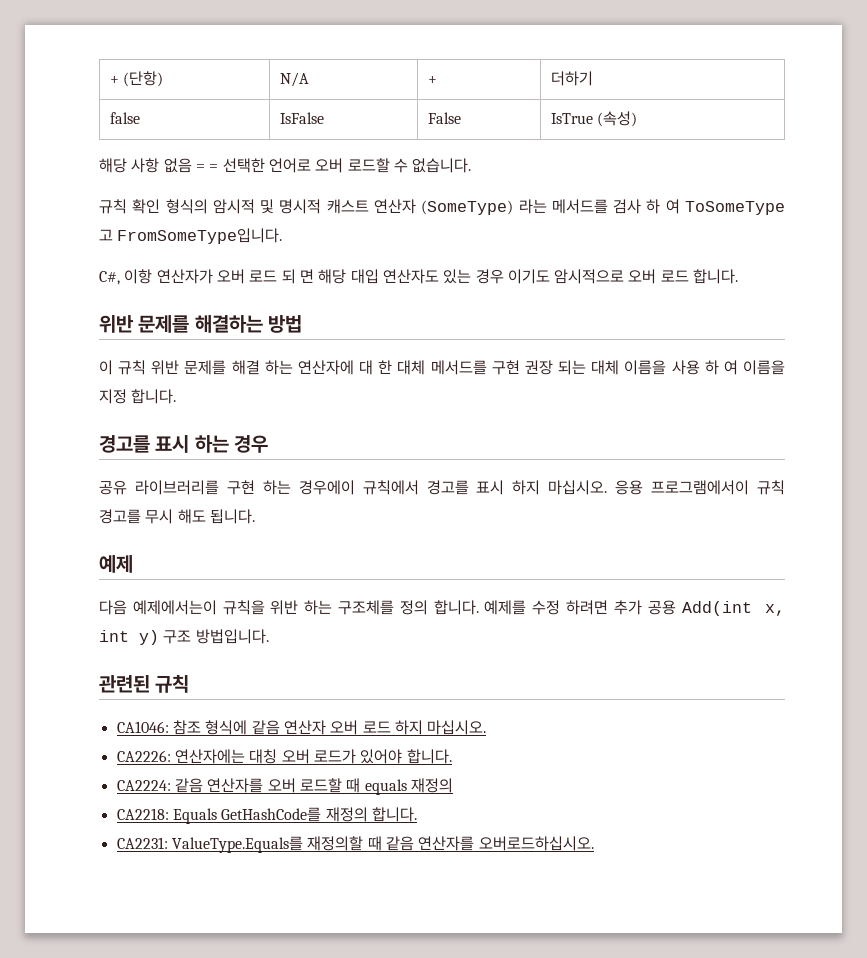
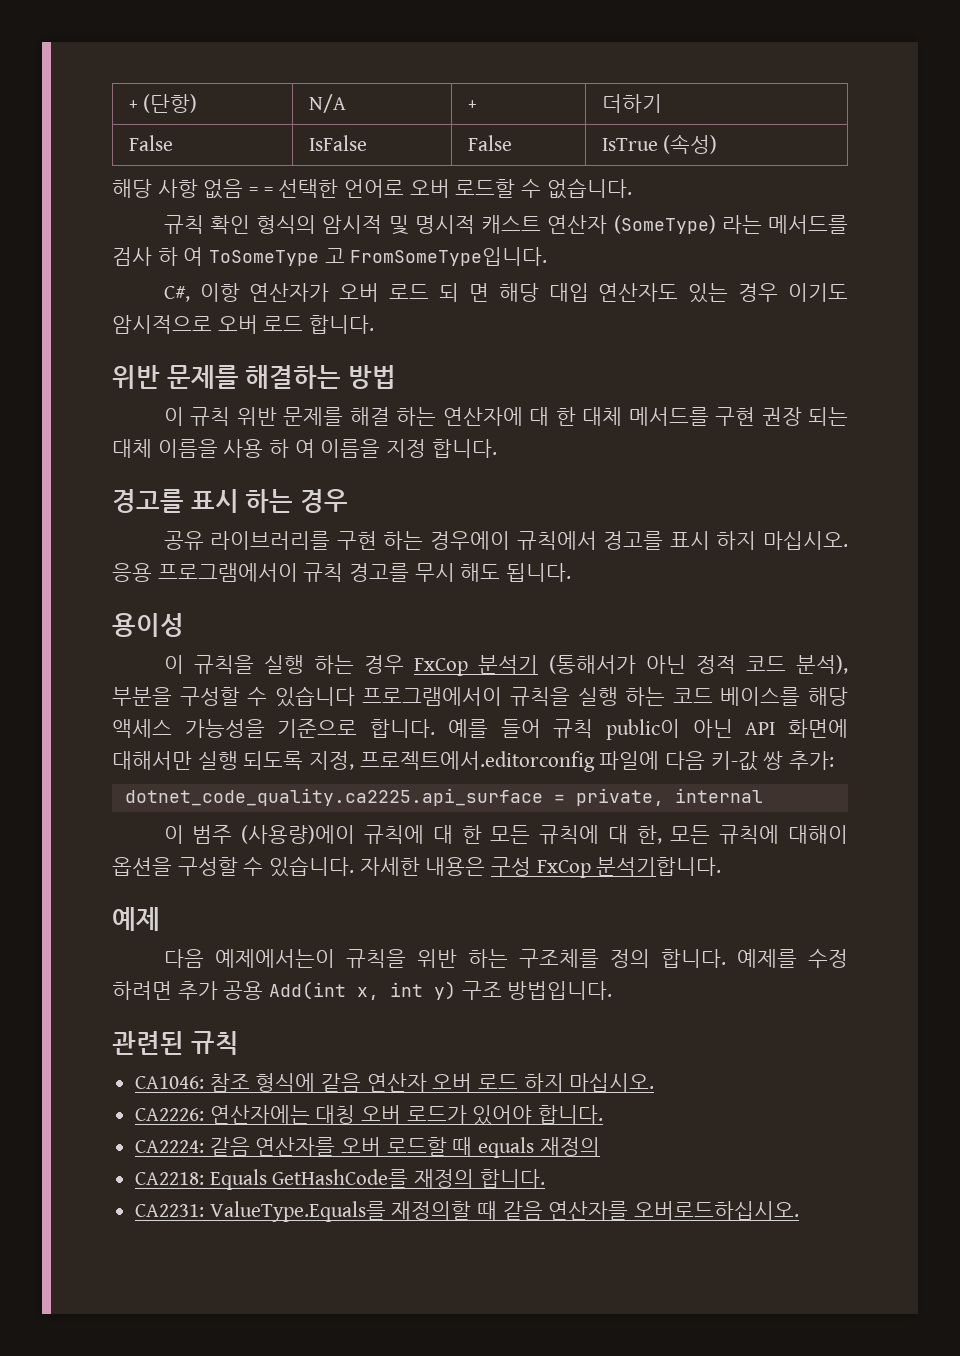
[109,112,140,124] false -> [128,135,173,151] False
(255, 516) none -> [112,613,184,637] [163,655,849,676] [112,686,849,707] [112,719,848,740] [112,751,835,772] [124,788,763,806] [163,825,849,844] [112,856,722,878] // 용이성 // 이 규칙을 실행 하는 경우 FxCop 분석기 (통해서가 아닌 정적 코드 분석), 부분을 구성할 수 있습니다 프로그램에서이 규칙을 실행 하는 코드 베이스를 해당 액세스 가능성을 기준으로 합니다. 예를 들어 규칙 public이 아닌 API 화면에 대해서만 실행 되도록 지정, 프로젝트에서.editorconfig 파일에 다음 키-값 쌍 추가: // dotnet_code_quality.ca2225.api_surface = private, internal // 이 범주 (사용량)에이 규칙에 대 한 모든 규칙에 대 한, 모든 규칙에 대해이 옵션을 구성할 수 있습니다. 자세한 내용은 구성 FxCop 분석기합니다.

